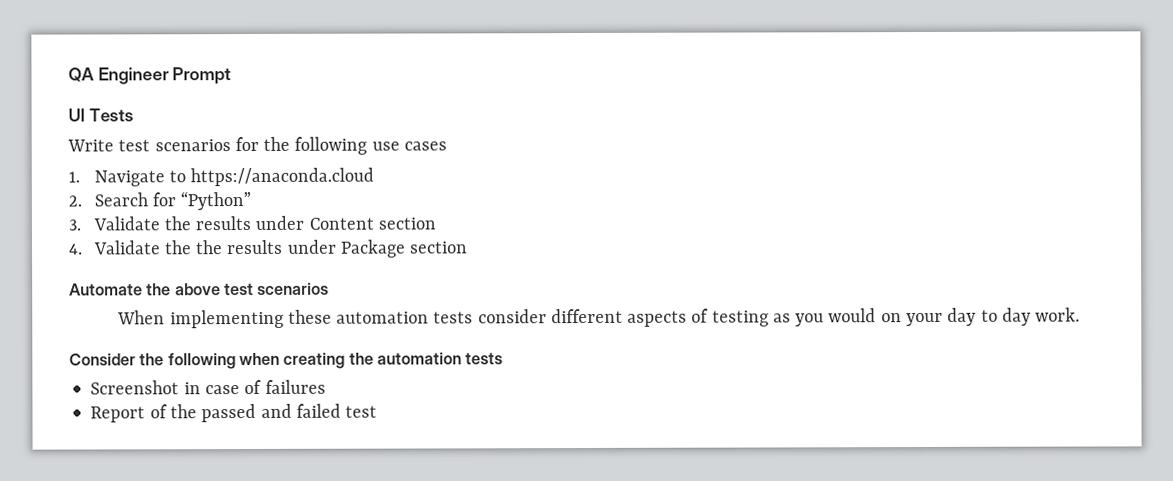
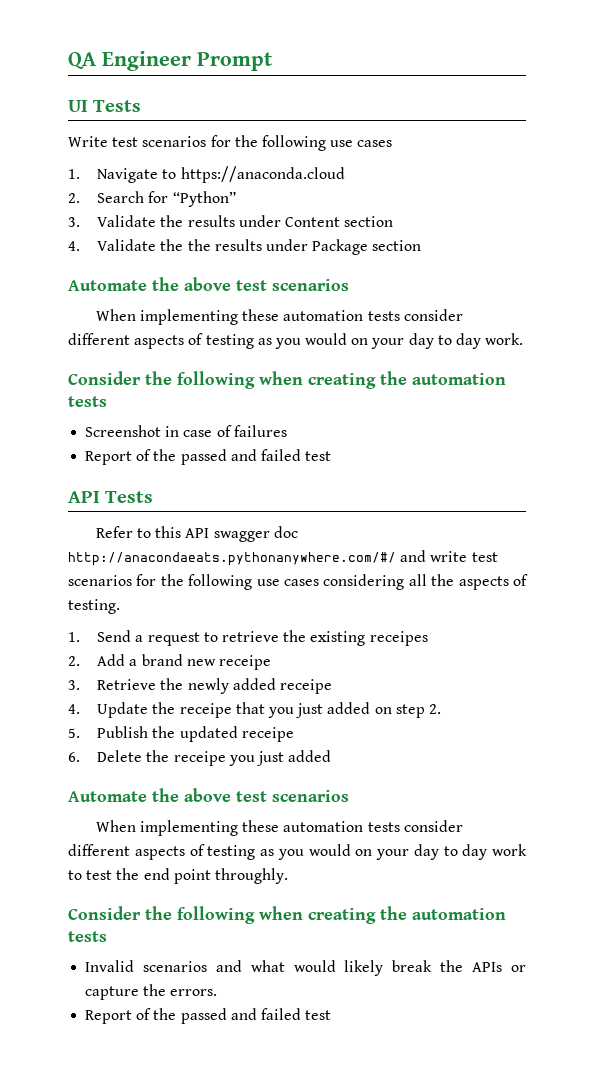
(378, 411) none -> [68,491,154,503] [95,526,298,542] [68,550,498,566] [68,574,528,590] [68,599,120,614] [68,630,428,646] [68,654,271,670] [68,678,332,694] [68,702,441,718] [68,726,294,742] [68,750,332,766] [68,788,349,802] [95,820,463,836] [68,844,527,860] [68,868,288,884] [68,906,506,924] [68,931,107,942] [85,960,526,976] [85,984,218,1000] [85,1008,332,1024] // API Tests // Refer to this API swagger doc http://anacondaeats.pythonanywhere.com/#/ and write test scenarios for the following use cases considering all the aspects of testing. // 1. Send a request to retrieve the existing receipes // 2. Add a brand new receipe // 3. Retrieve the newly added receipe // 4. Update the receipe that you just added on step 2. // 5. Publish the updated receipe // 6. Delete the receipe you just added // Automate the above test scenarios // When implementing these automation tests consider different aspects of testing as you would on your day to day work to test the end point throughly. // Consider the following when creating the automation tests // Invalid scenarios and what would likely break the APIs or capture the errors. // Report of the passed and failed test

